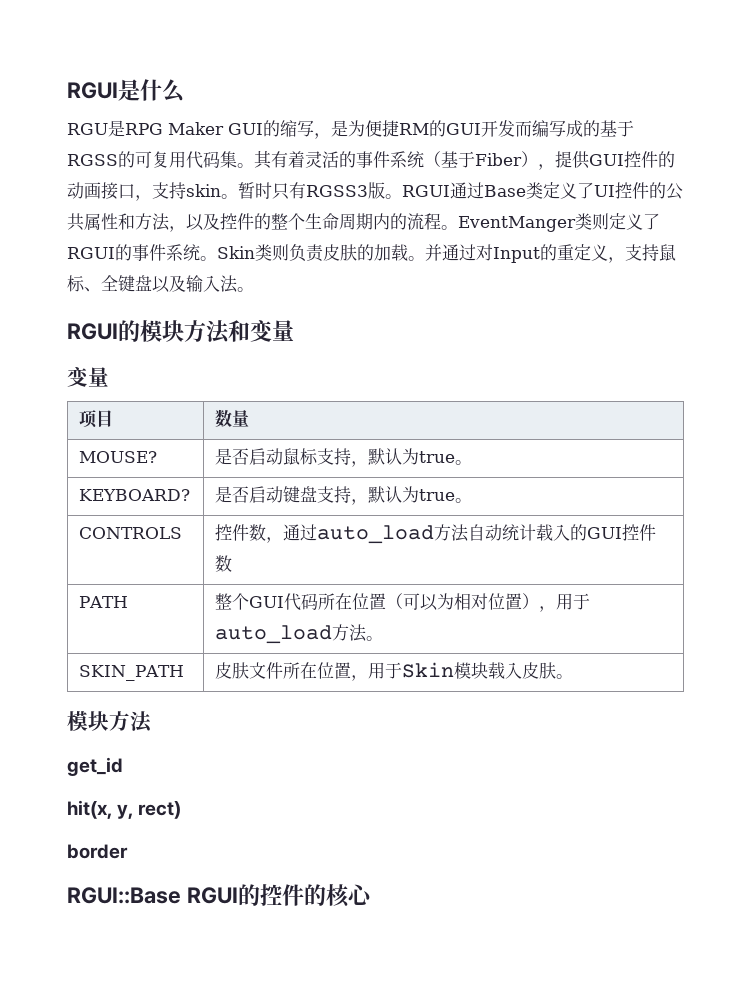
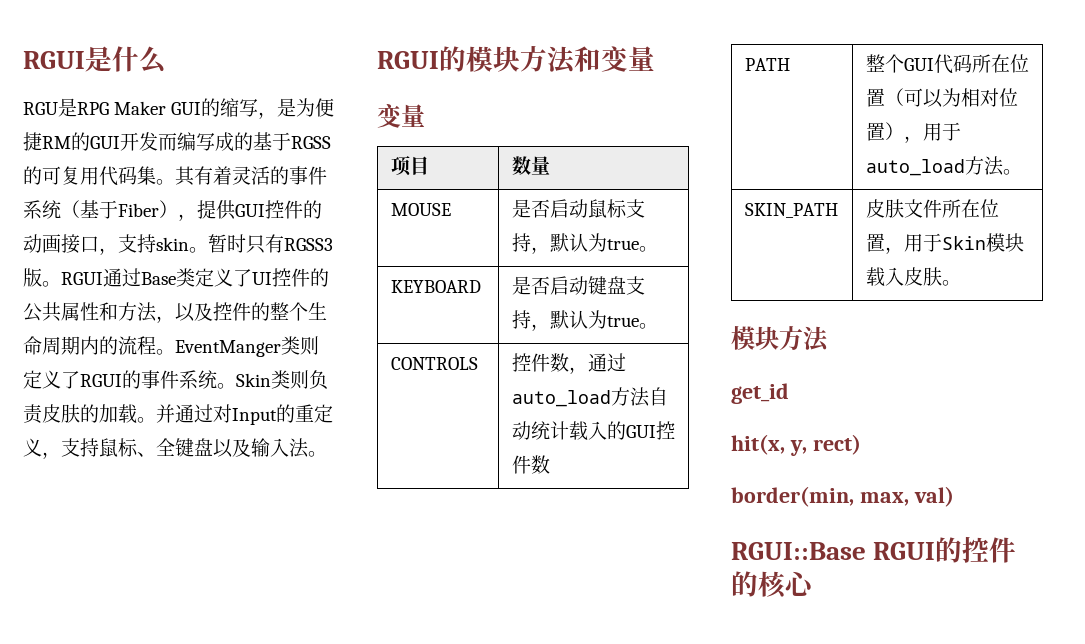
[79,451,158,463] MOUSE? -> [390,203,451,216] MOUSE
[79,489,191,501] KEYBOARD? -> [390,280,481,293] KEYBOARD
[67,844,128,859] border -> [731,486,954,507] border(min, max, val)

